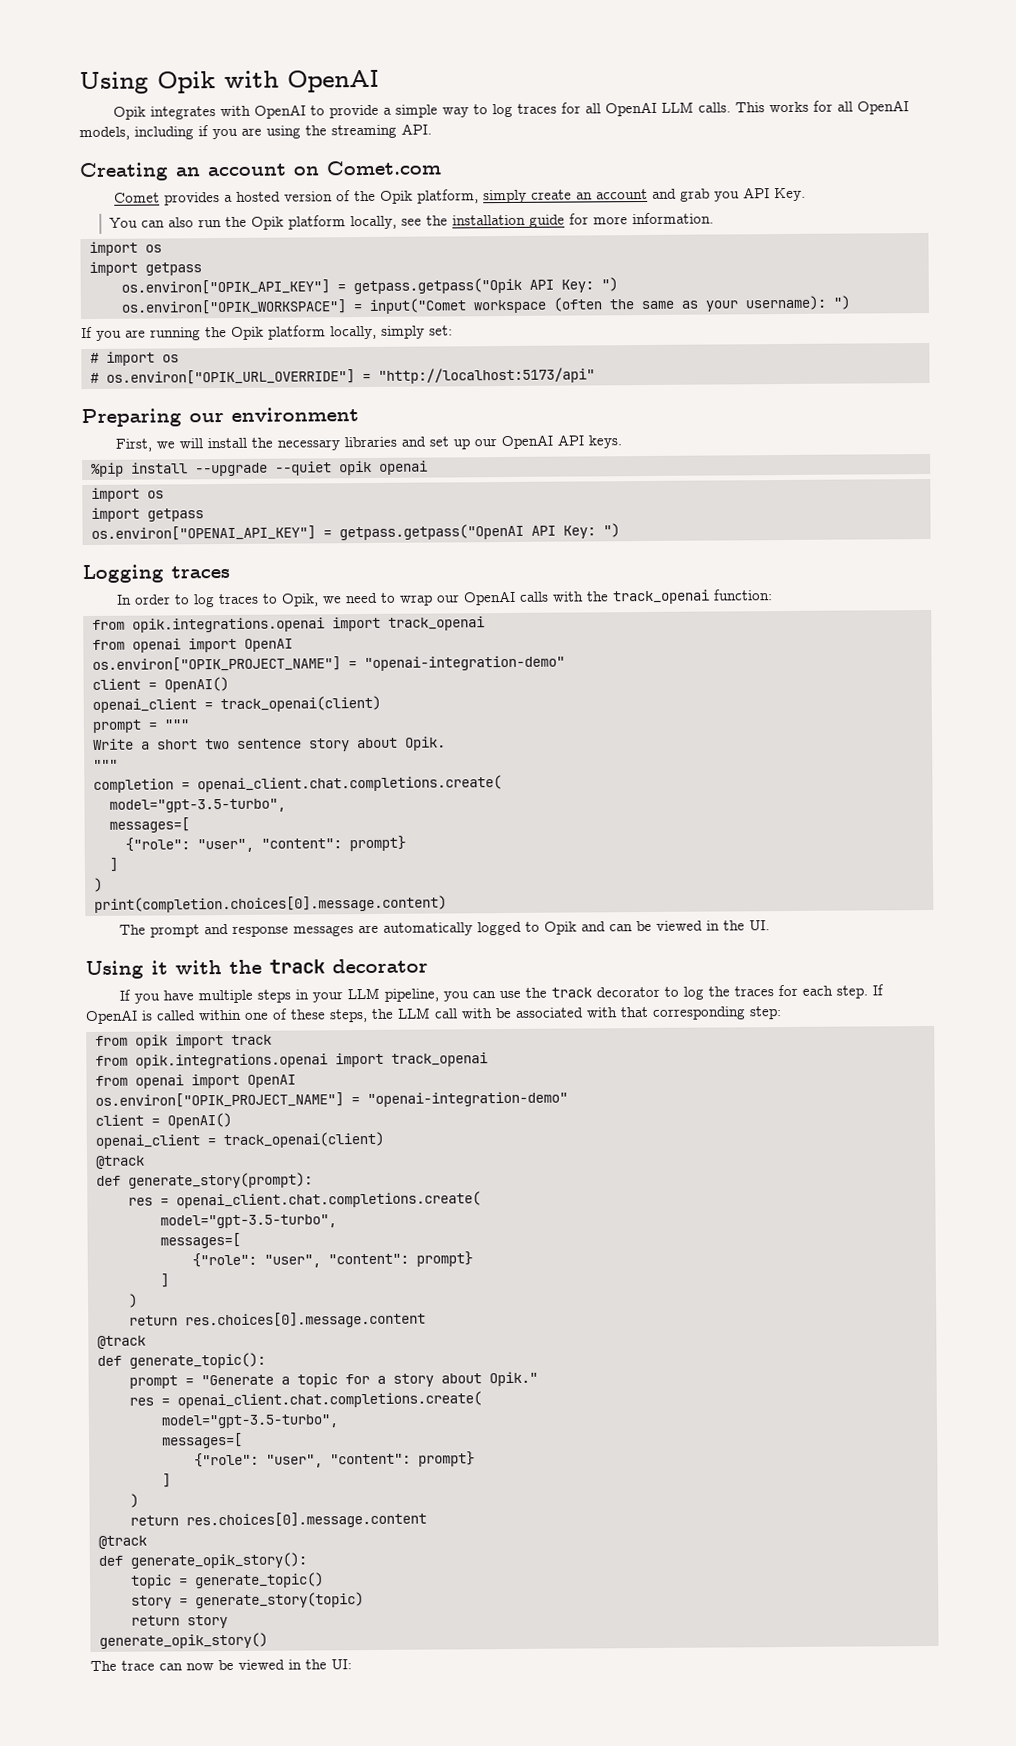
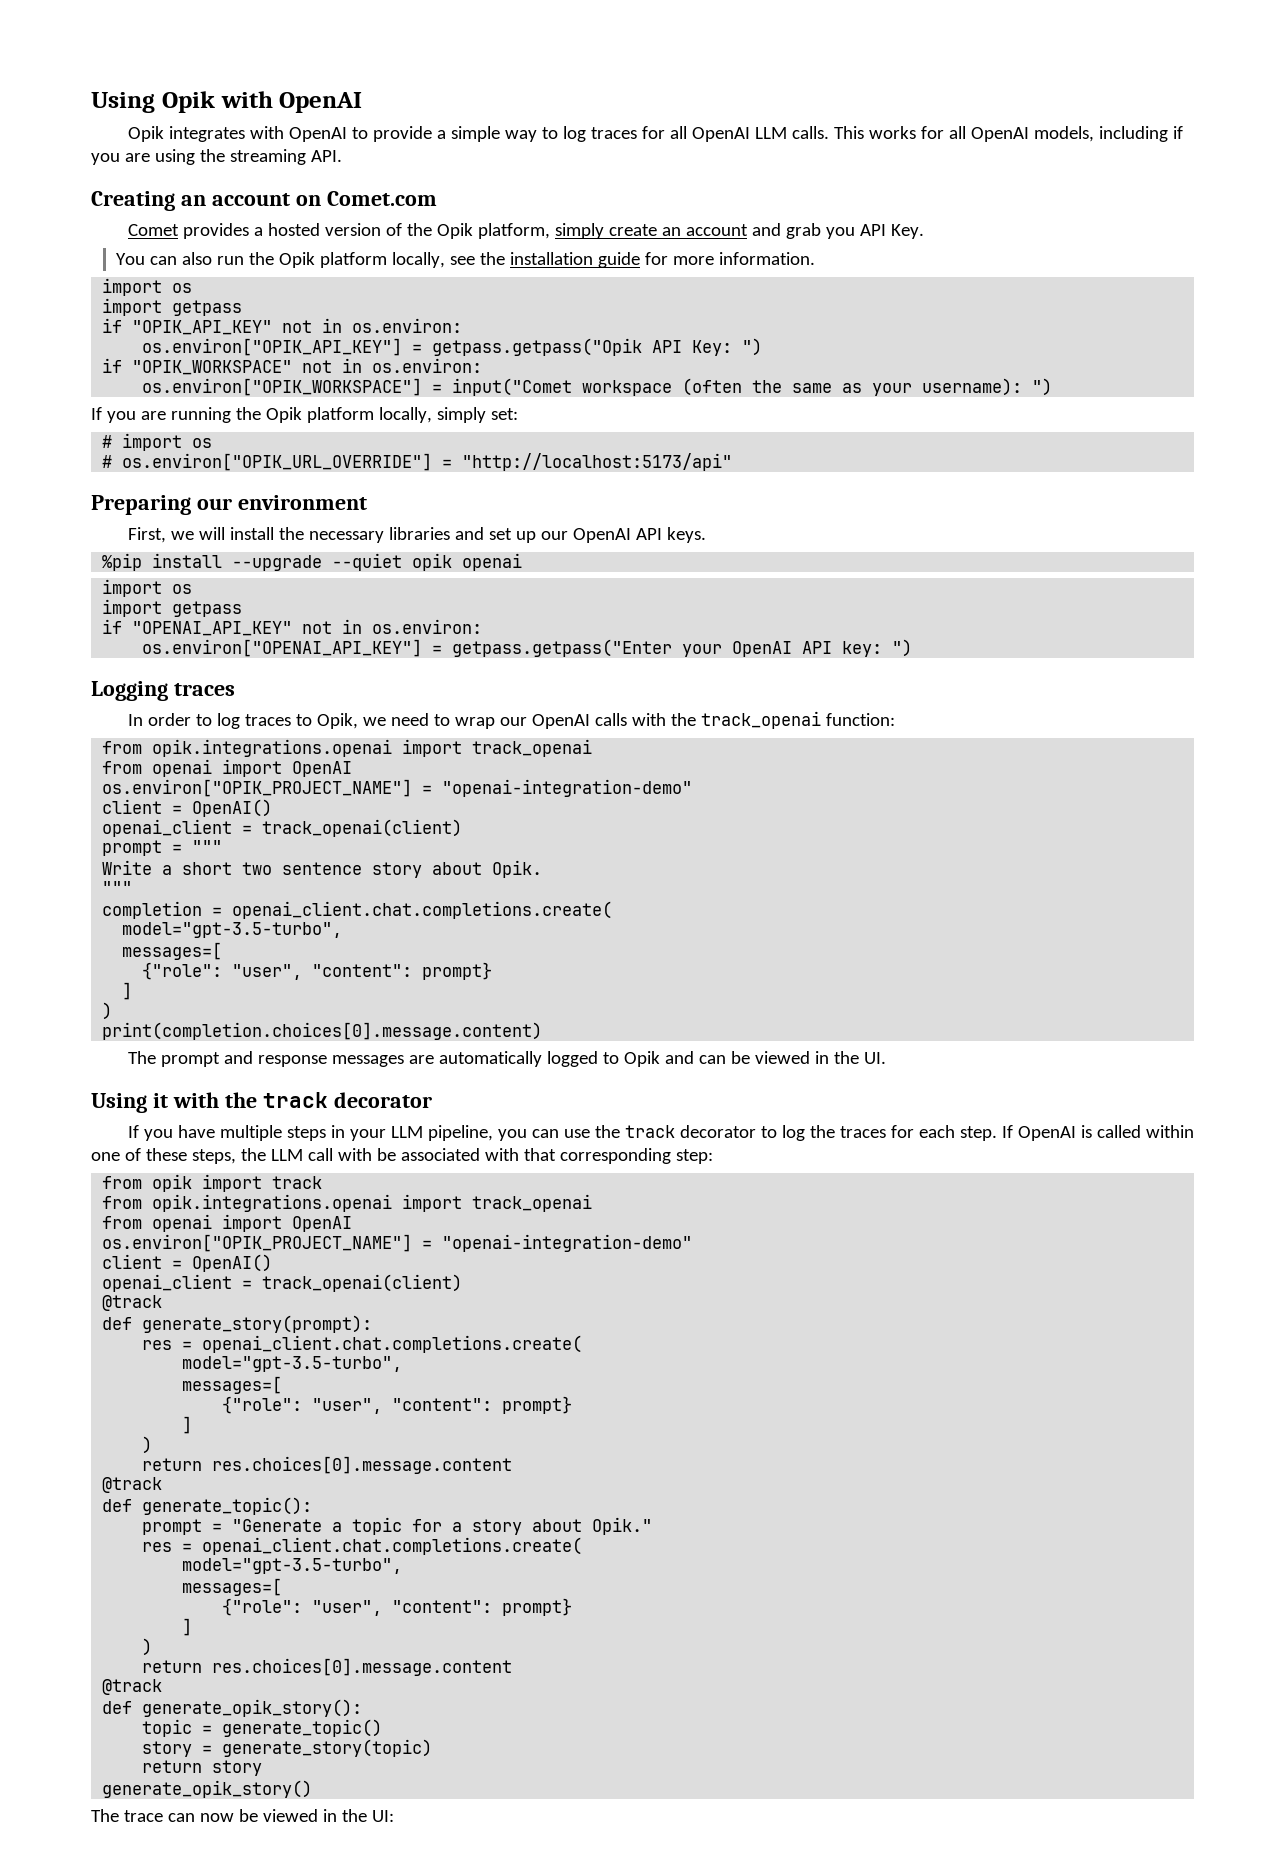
(202, 269) none -> [102,318,463,335] // if "OPIK_API_KEY" not in os.environ:
(618, 284) none -> [102,358,483,375] // if "OPIK_WORKSPACE" not in os.environ:
[91,523,596,541] os.environ["OPENAI_API_KEY"] = getpass.getpass("OpenAI API Key: -> [102,619,483,636] [142,639,883,657] if "OPENAI_API_KEY" not in os.environ: // os.environ["OPENAI_API_KEY"] = getpass.getpass("Enter your OpenAI API key:

